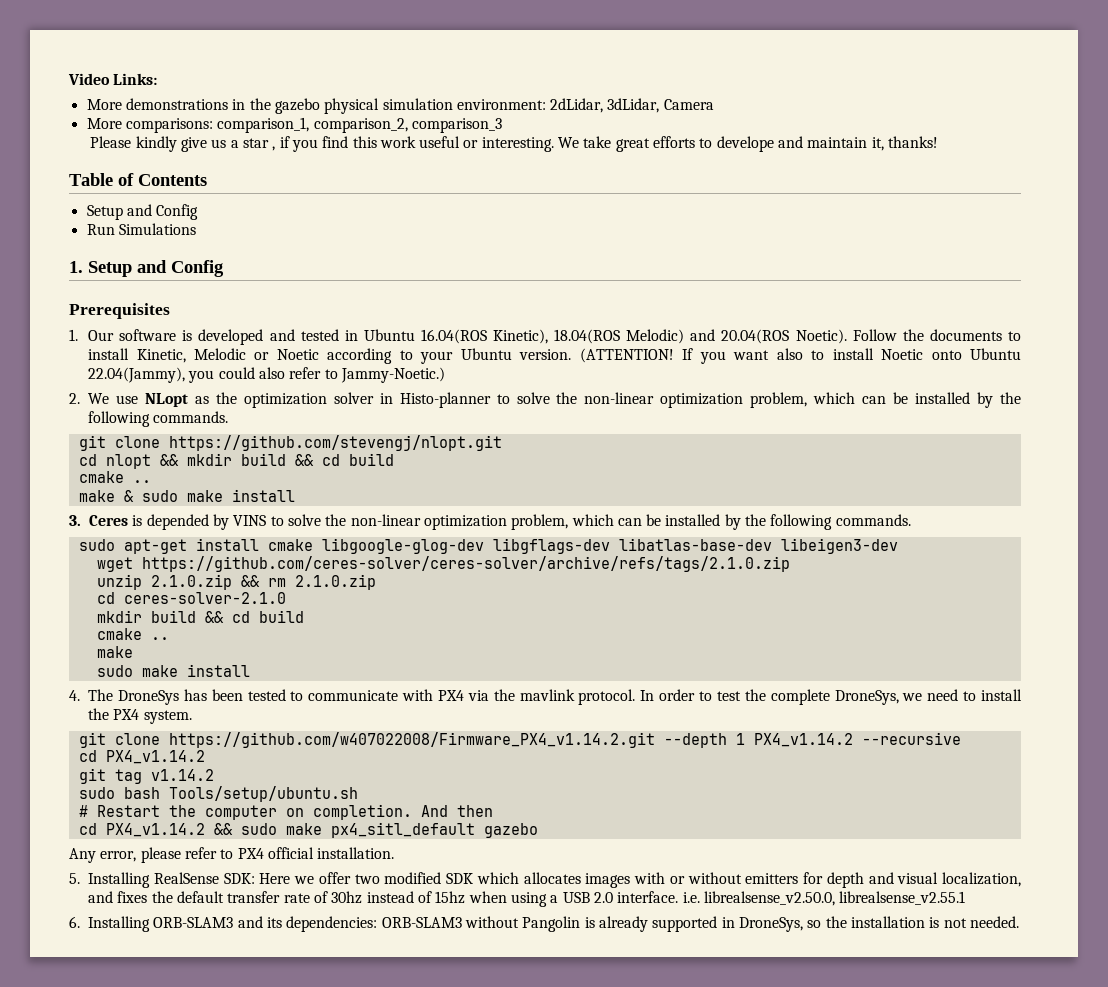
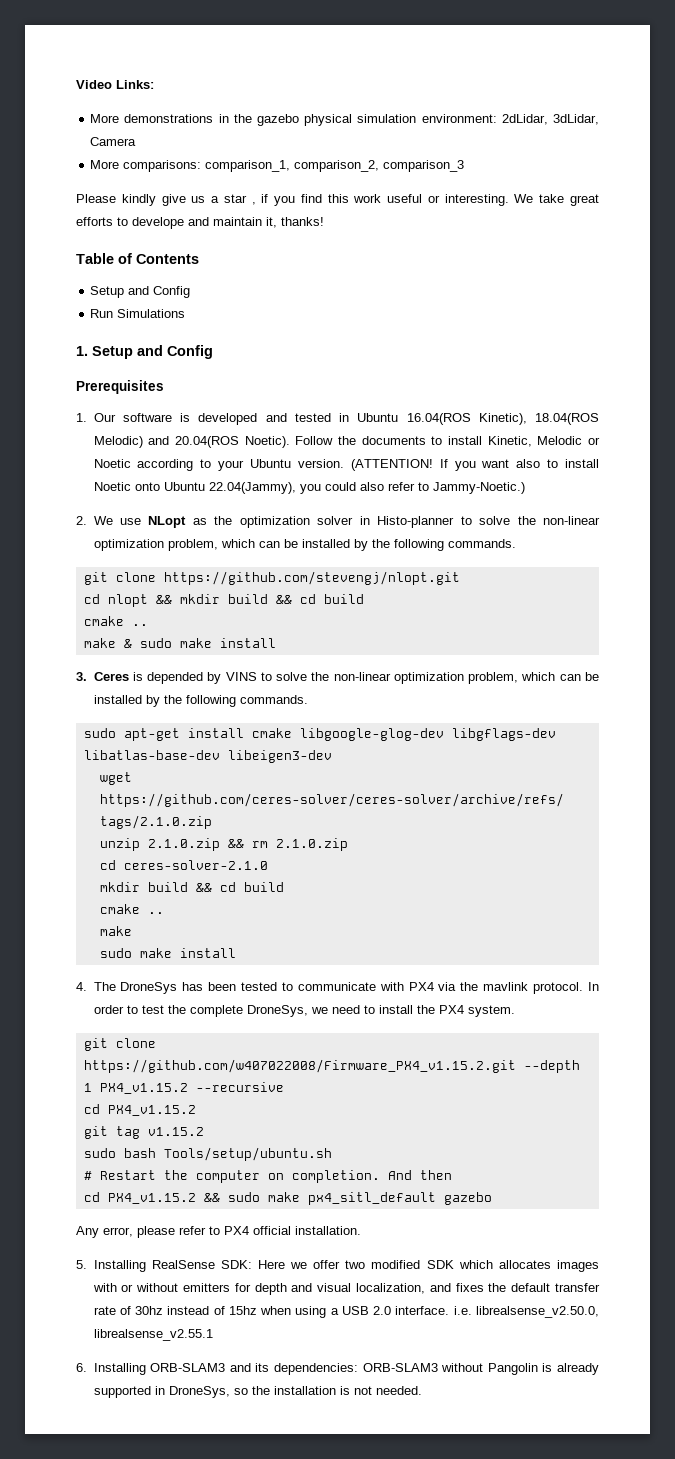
[168,732,655,748] https://github.com/w407022008/Firmware_PX4_v1.14.2.git -> [83,1059,516,1073] https://github.com/w407022008/Firmware_PX4_v1.15.2.git
[753,733,853,747] PX4_v1.14.2 -> [99,1083,188,1094] PX4_v1.15.2
[105,750,205,764] PX4_v1.14.2 -> [107,1105,196,1116] PX4_v1.15.2
[150,769,214,781] v1.14.2 -> [147,1127,204,1136] v1.15.2
[105,823,205,837] PX4_v1.14.2 -> [107,1193,196,1204] PX4_v1.15.2

